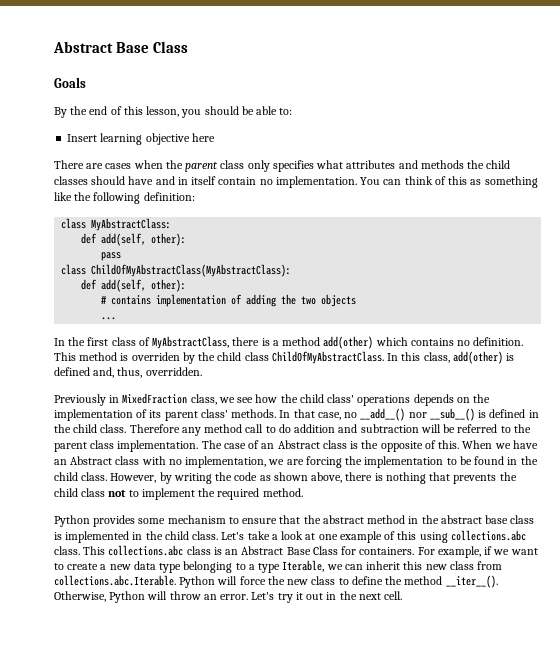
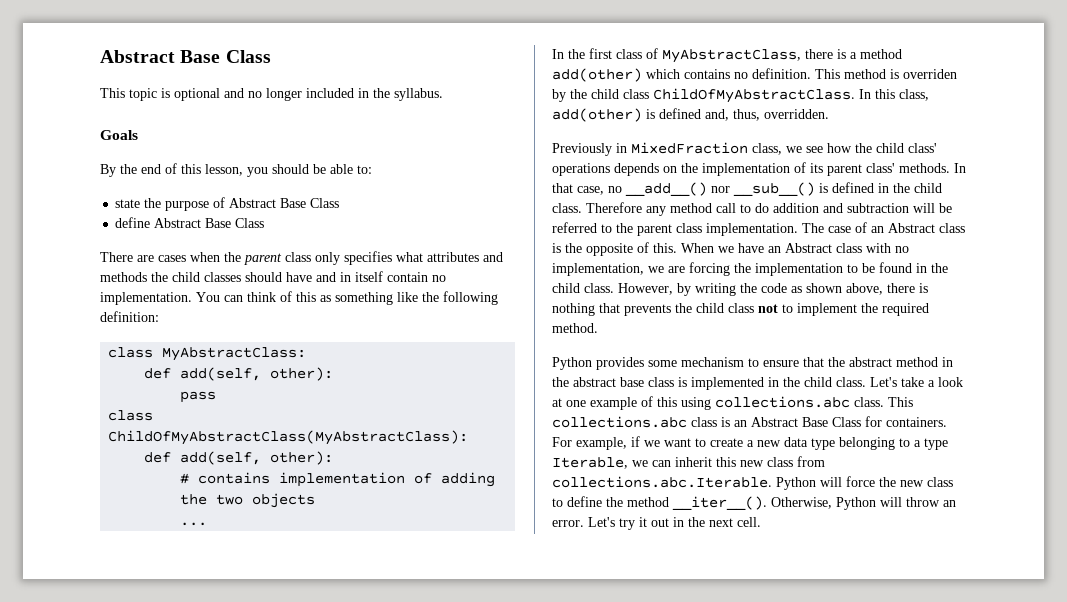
[53,41,189,53] Abstract Base Class -> [100,50,271,63] [100,88,443,101] Abstract Base Class // This topic is optional and no longer included in the syllabus.
[67,133,215,145] Insert learning objective here -> [115,197,340,211] [115,217,265,228] state the purpose of Abstract Base Class // define Abstract Base Class

